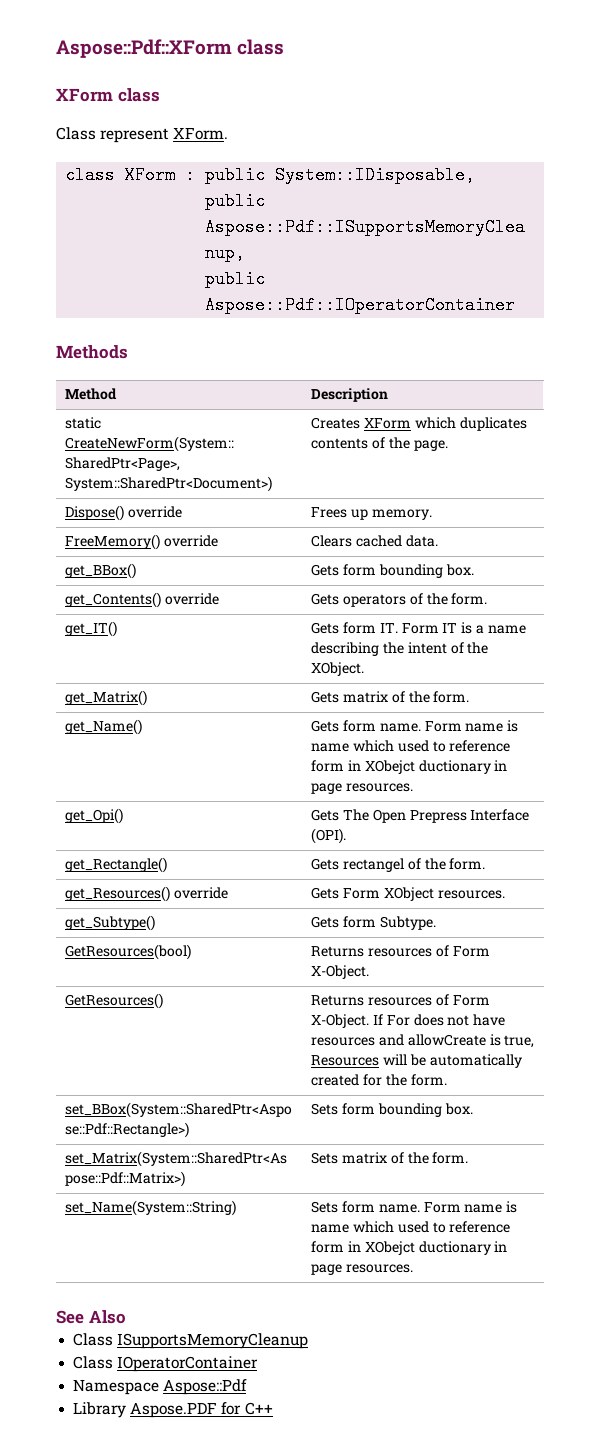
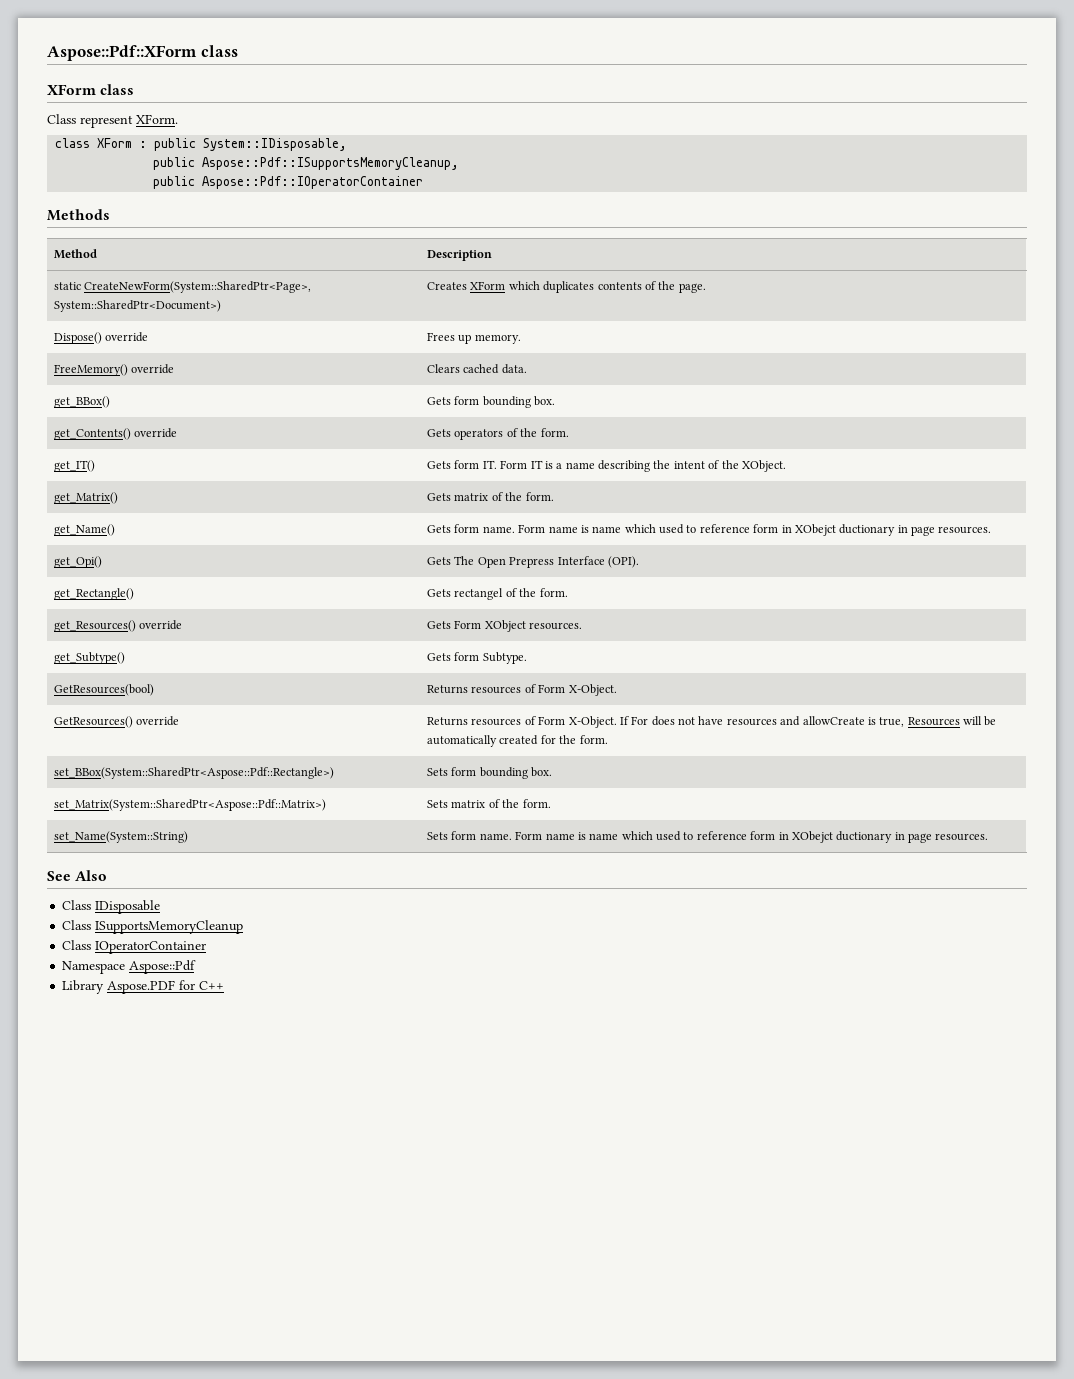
(164, 1001) none -> [136,716,180,726] override
(126, 1317) none -> [62,900,161,914] // Class IDisposable

